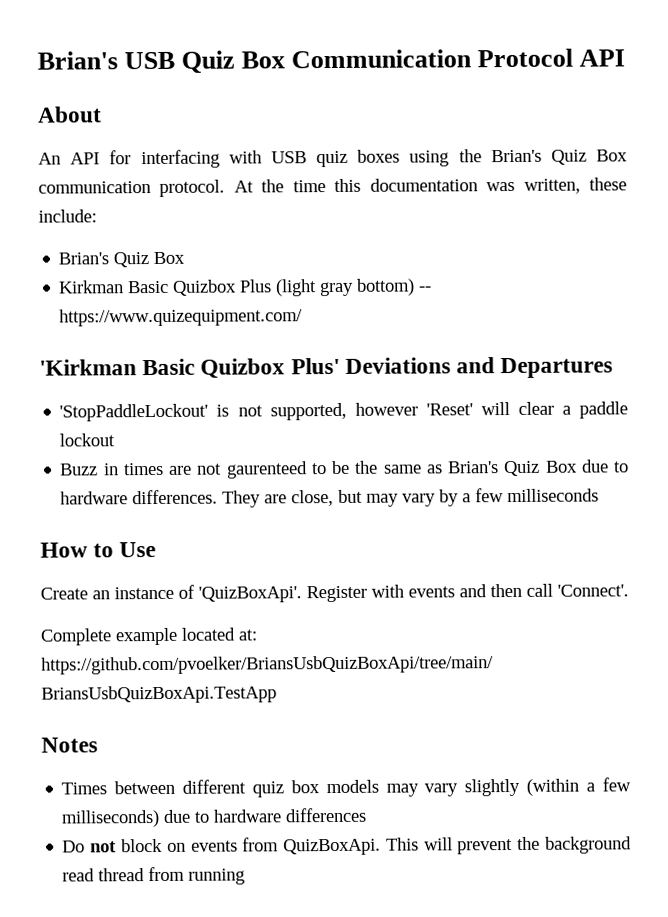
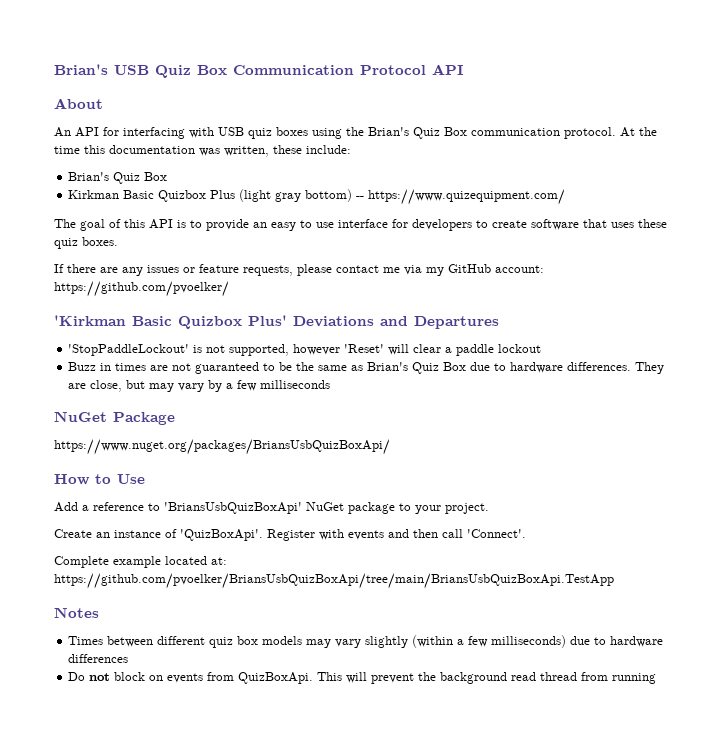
(304, 317) none -> [54,219,667,231] [54,237,118,249] [54,264,544,276] [54,281,229,297] // The goal of this API is to provide an easy to use interface for developers to create software that uses these quiz boxes. // If there are any issues or feature requests, please contact me via my GitHub account: https://github.com/pvoelker/
[226,461,308,479] gaurenteed -> [195,362,260,374] guaranteed
(600, 495) none -> [54,411,175,425] [54,439,390,455] // NuGet Package // https://www.nuget.org/packages/BriansUsbQuizBoxApi/
(157, 549) none -> [54,502,489,514] // Add a reference to 'BriansUsbQuizBoxApi' NuGet package to your project.

